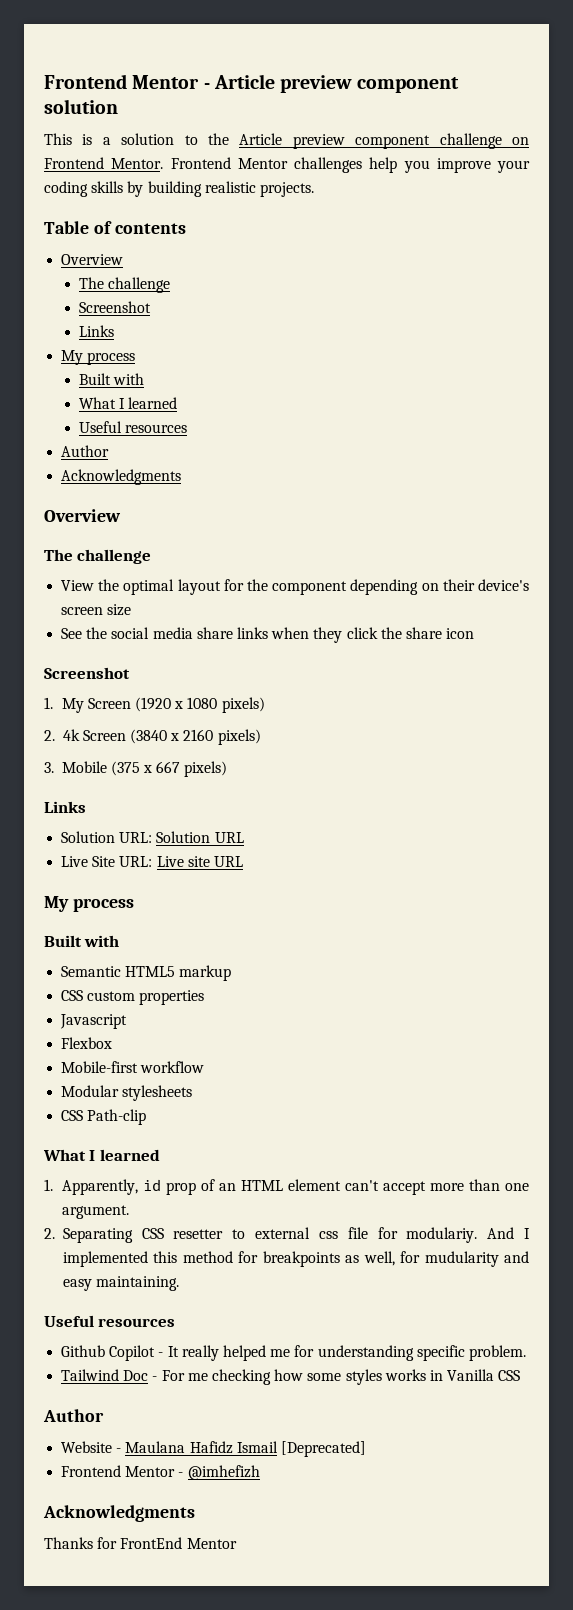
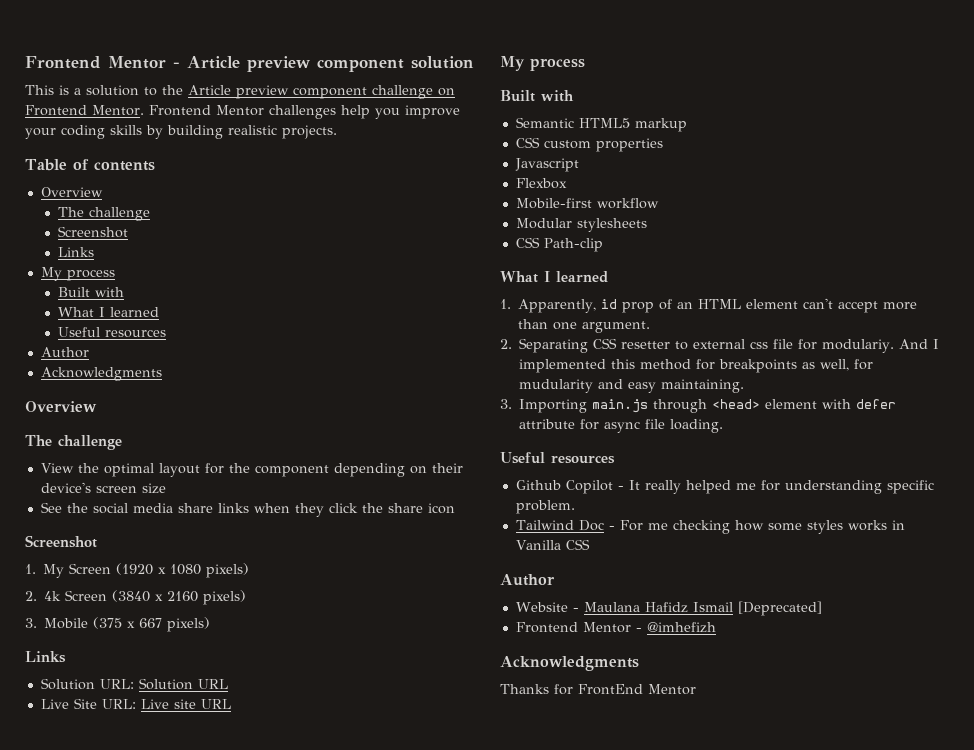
(179, 1283) none -> [500,399,897,413] [519,419,724,433] // 3. Importing main.js through <head> element with defer attribute for async file loading.

